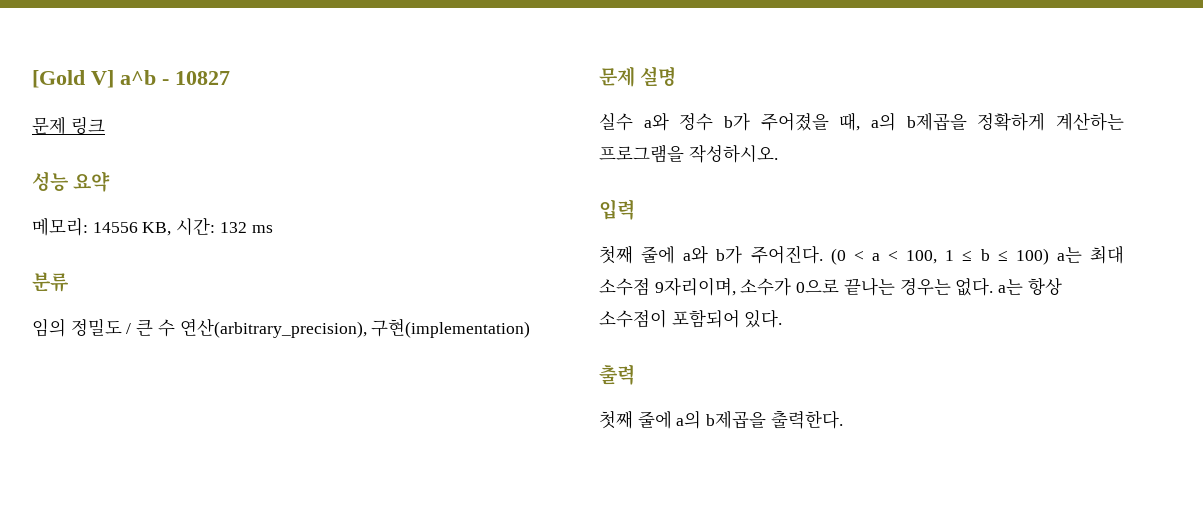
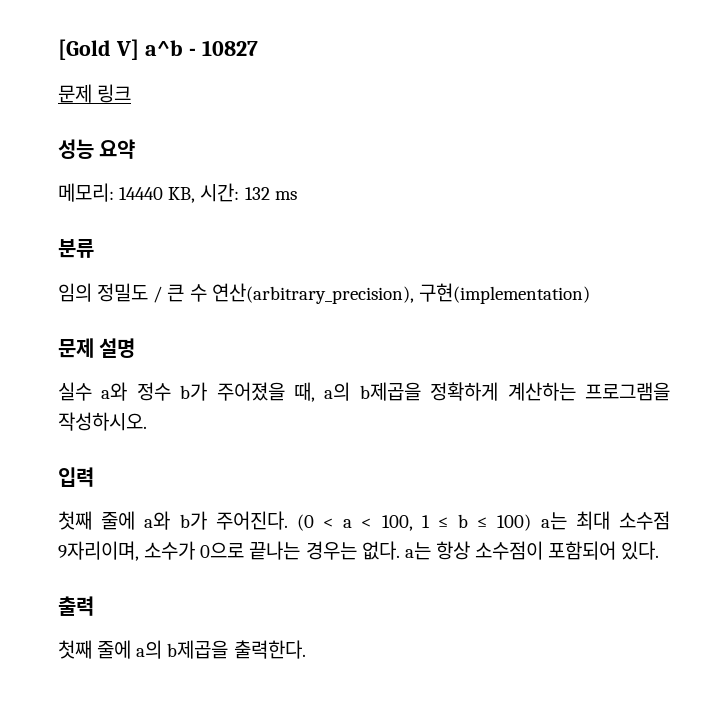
[92,222,138,233] 14556 -> [119,187,164,200] 14440

